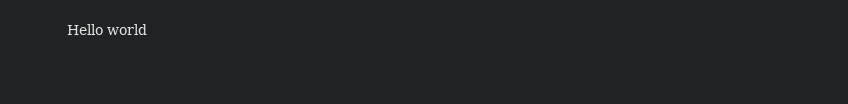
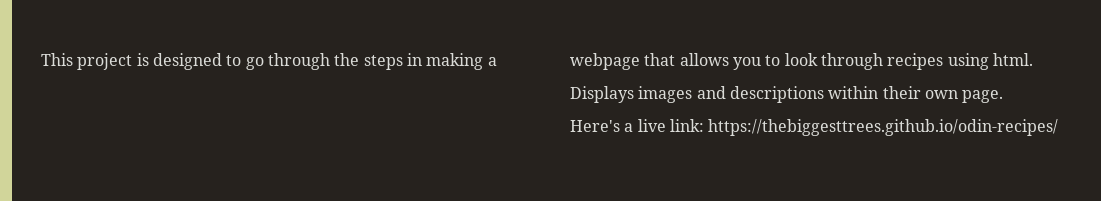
[67,24,147,35] Hello world -> [41,53,1033,70] [570,86,1004,103] [570,119,1059,136] This project is designed to go through the steps in making a webpage that allows you to look through recipes using html. // Displays images and descriptions within their own page. // Here's a live link: https://thebiggesttrees.github.io/odin-recipes/

